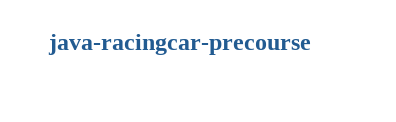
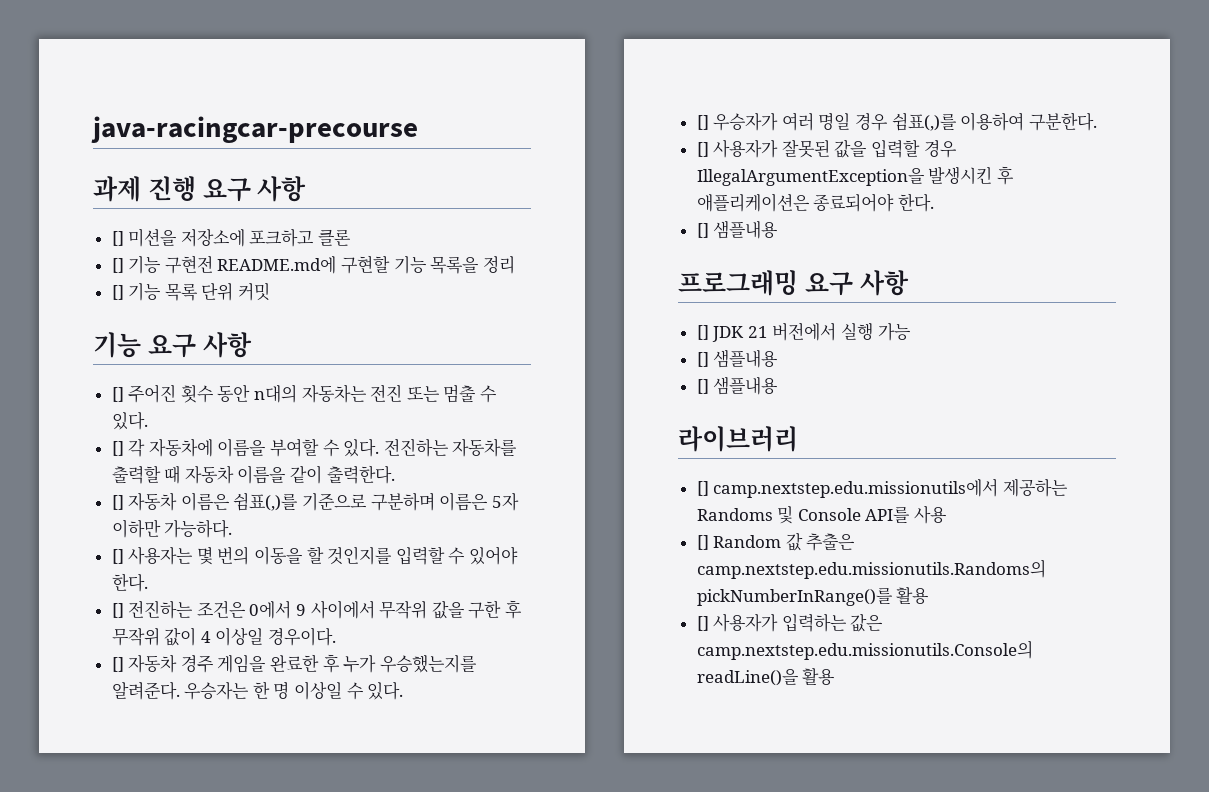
(311, 44) none -> [93,176,307,202] [111,228,352,247] [111,255,515,274] [111,282,271,301] [93,332,252,358] [111,384,498,403] [111,412,148,430] [111,438,518,457] [111,465,395,484] [111,492,519,511] [111,519,233,538] [111,546,519,565] [111,573,148,592] [111,600,523,619] [111,627,337,646] [111,654,477,673] [111,681,404,700] [696,112,1097,131] [696,139,957,158] [696,166,1014,186] [696,193,934,212] [696,220,779,239] [678,270,909,296] [696,322,911,342] [696,349,779,368] [696,376,779,395] [678,426,798,452] [696,478,1068,498] [696,505,948,524] [696,532,856,551] [696,559,1046,579] [696,587,930,606] [696,613,884,632] [696,640,1033,660] [696,668,836,686] // 과제 진행 요구 사항 // [] 미션을 저장소에 포크하고 클론 // [] 기능 구현전 README.md에 구현할 기능 목록을 정리 // [] 기능 목록 단위 커밋 // 기능 요구 사항 // [] 주어진 횟수 동안 n대의 자동차는 전진 또는 멈출 수 있다. // [] 각 자동차에 이름을 부여할 수 있다. 전진하는 자동차를 출력할 때 자동차 이름을 같이 출력한다. // [] 자동차 이름은 쉼표(,)를 기준으로 구분하며 이름은 5자 이하만 가능하다. // [] 사용자는 몇 번의 이동을 할 것인지를 입력할 수 있어야 한다. // [] 전진하는 조건은 0에서 9 사이에서 무작위 값을 구한 후 무작위 값이 4 이상일 경우이다. // [] 자동차 경주 게임을 완료한 후 누가 우승했는지를 알려준다. 우승자는 한 명 이상일 수 있다. // [] 우승자가 여러 명일 경우 쉼표(,)를 이용하여 구분한다. // [] 사용자가 잘못된 값을 입력할 경우 IllegalArgumentException을 발생시킨 후 애플리케이션은 종료되어야 한다. // [] 샘플내용 // 프로그래밍 요구 사항 // [] JDK 21 버전에서 실행 가능 // [] 샘플내용 // [] 샘플내용 // 라이브러리 // [] camp.nextstep.edu.missionutils에서 제공하는 Randoms 및 Console API를 사용 // [] Random 값 추출은 camp.nextstep.edu.missionutils.Randoms의 pickNumberInRange()를 활용 // [] 사용자가 입력하는 값은 camp.nextstep.edu.missionutils.Console의 readLine()을 활용

